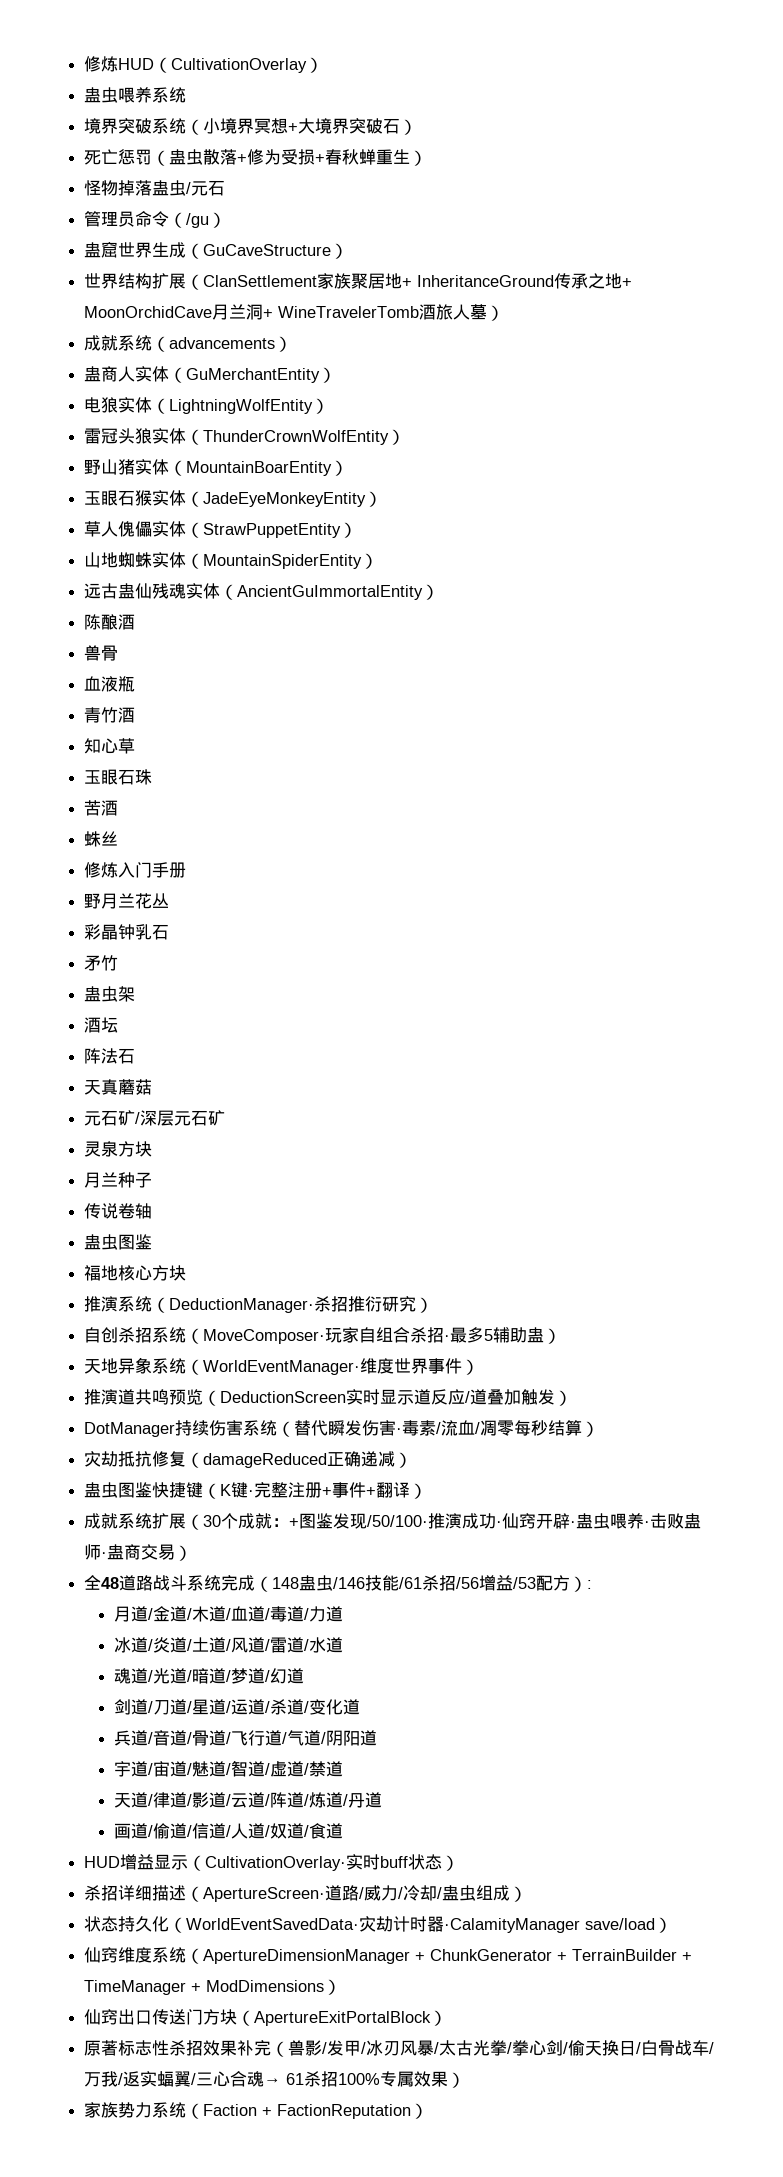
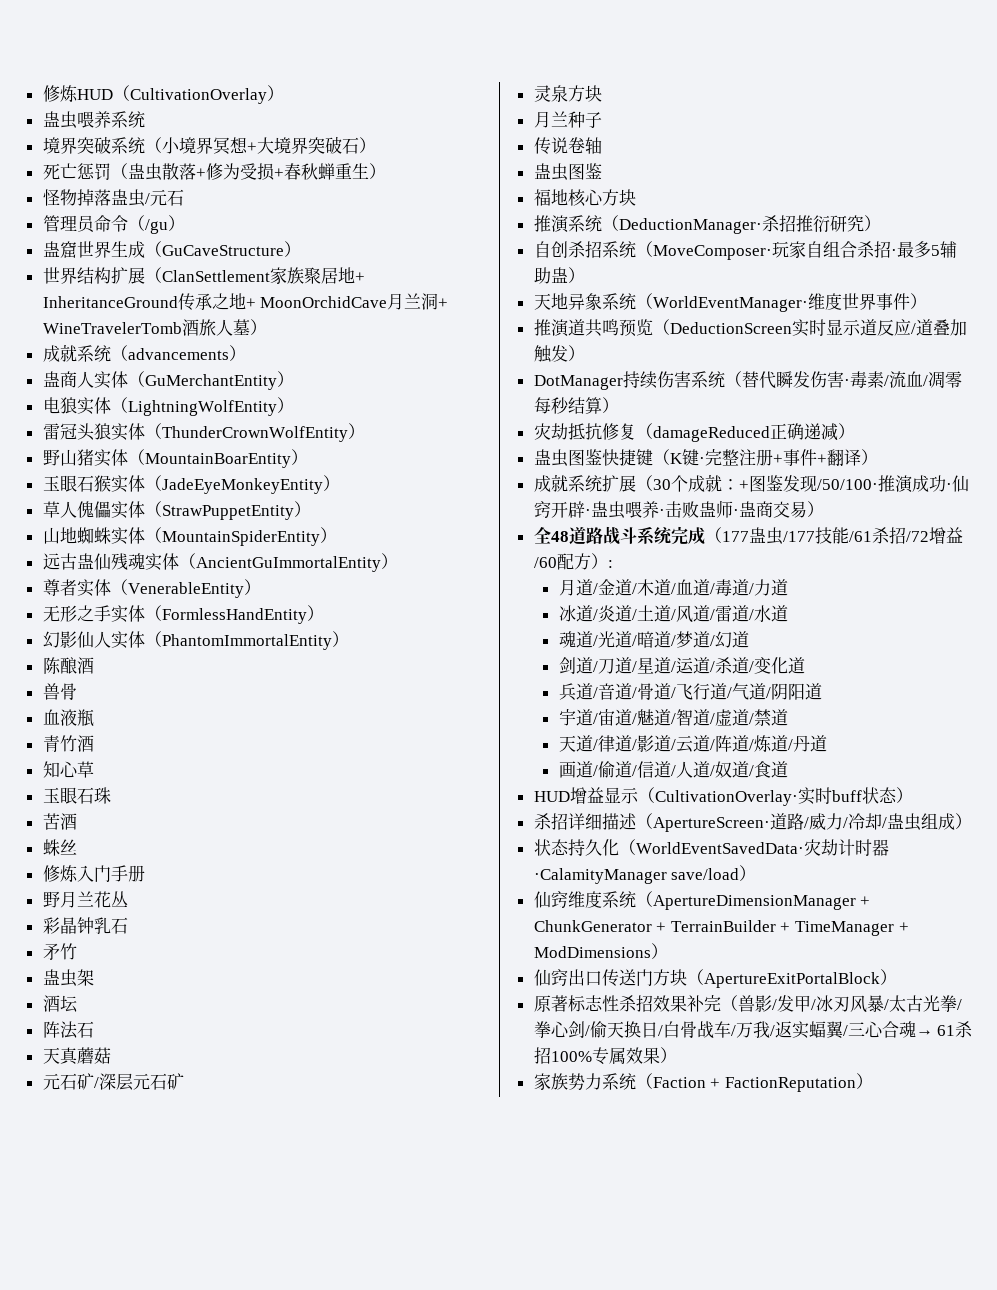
(440, 592) none -> [42,579,261,598] [42,605,324,624] [42,631,349,650] // 尊者实体（VenerableEntity） // 无形之手实体（FormlessHandEntity） // 幻影仙人实体（PhantomImmortalEntity）
[272,1575,537,1591] 148蛊虫/146技能/61杀招/56增益/53 -> [721,527,963,545] [533,557,557,568] 177蛊虫/177技能/61杀招/72增益/60

